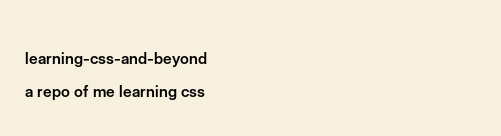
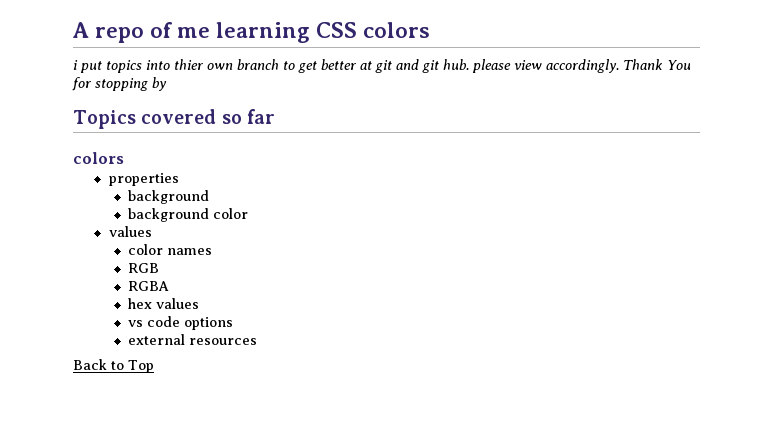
[25,52,207,67] [25,89,33,97] learning-css-and-beyond // a -> [72,22,89,38] A
[180,89,205,97] css -> [316,22,431,38] [73,59,691,73] [72,77,167,91] [73,109,275,129] [73,152,124,164] [108,173,179,186] [128,190,210,204] [128,208,249,222] [108,226,152,237] [128,244,213,255] [128,263,160,273] [128,281,170,291] [128,298,200,309] [128,316,234,330] [128,334,258,345] [73,359,154,373] CSS colors // i put topics into thier own branch to get better at git and git hub. please view accordingly. Thank You for stopping by // Topics covered so far // colors // properties // background // background color // values // color names // RGB // RGBA // hex values // vs code options // external resources // Back to Top

